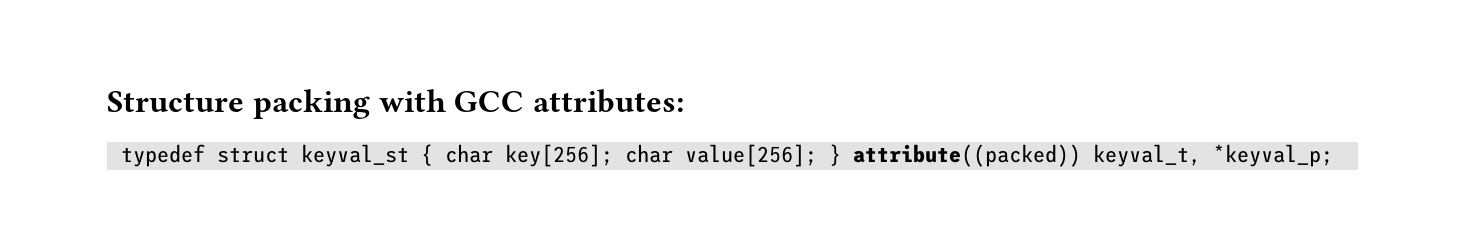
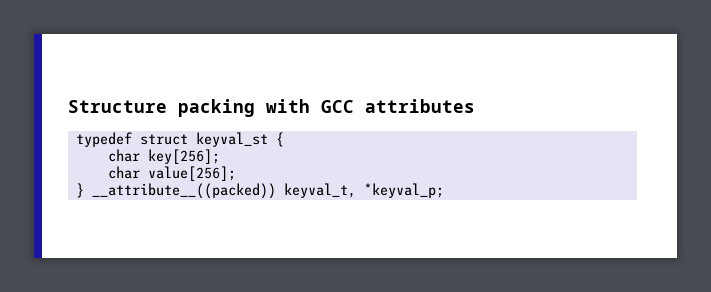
[533,89,685,113] attributes: -> [365,99,475,113] attributes
(433, 155) none -> (285, 139) //
(613, 155) none -> (221, 156) //
[828,144,1081,167] } attribute((packed)) -> [76,183,277,199] // } __attribute__((packed))

